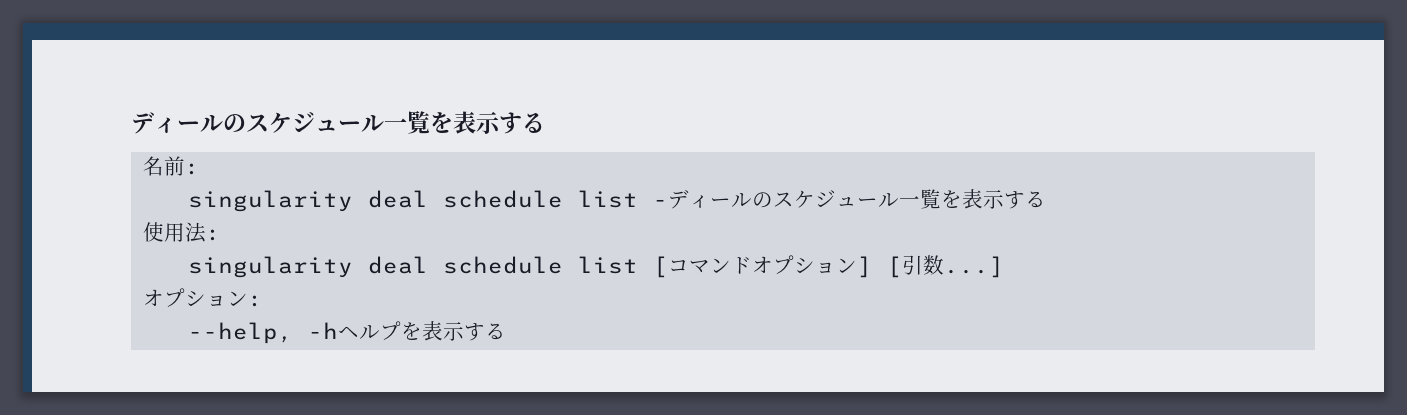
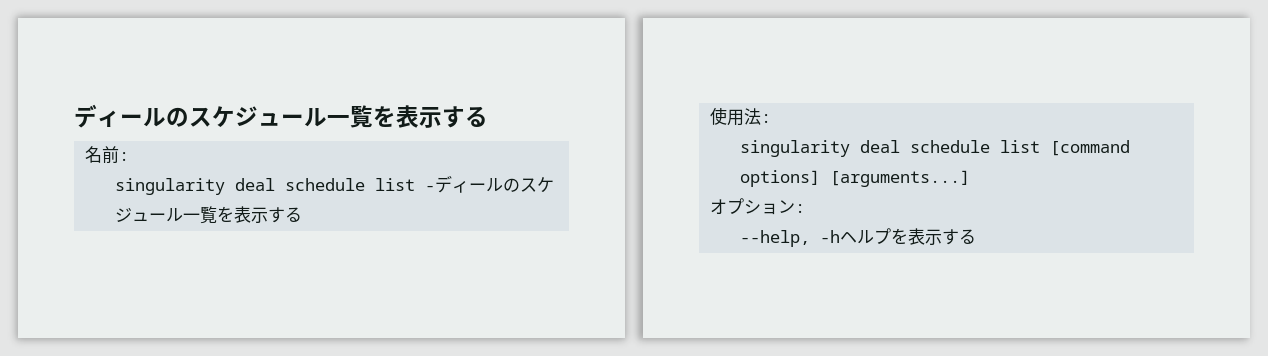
[653,255,1004,278] [コマンドオプション] [引数...] -> [1049,140,1130,156] [739,170,970,187] [command options] [arguments...]

